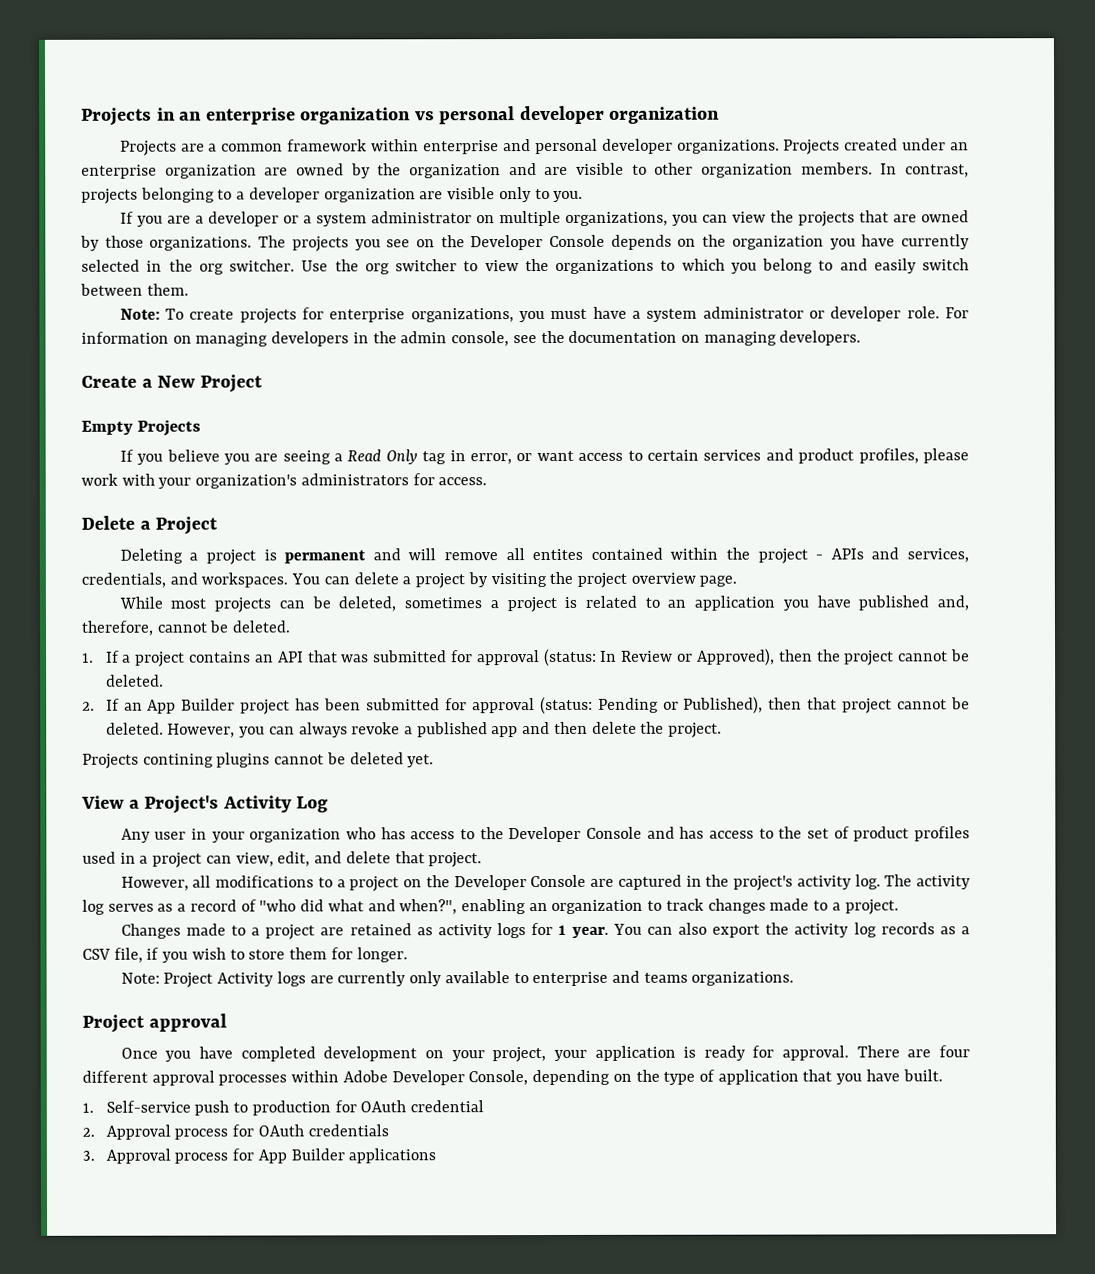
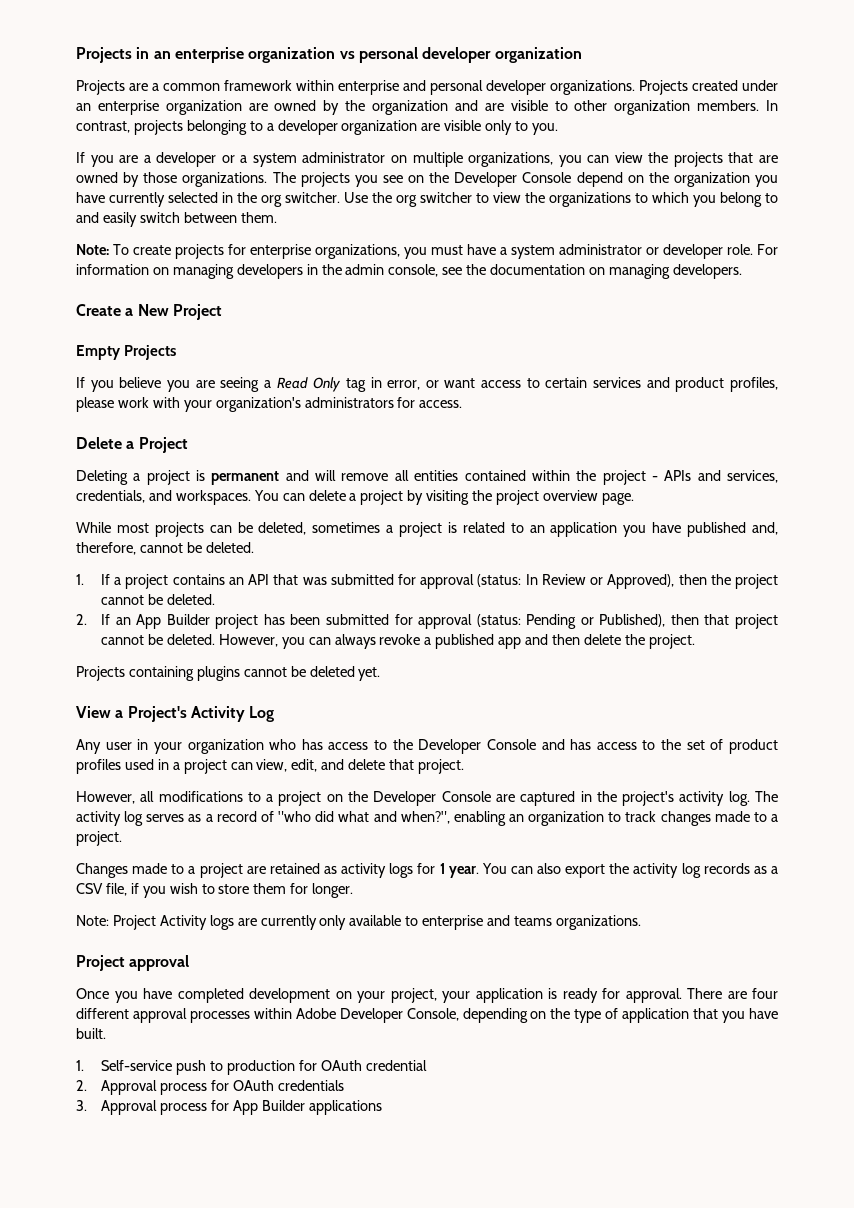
[610,234,672,250] depends -> [576,172,623,187] depend
[532,548,584,561] entites -> [414,470,459,481] entities
[142,753,214,768] contining -> [128,666,194,681] containing

